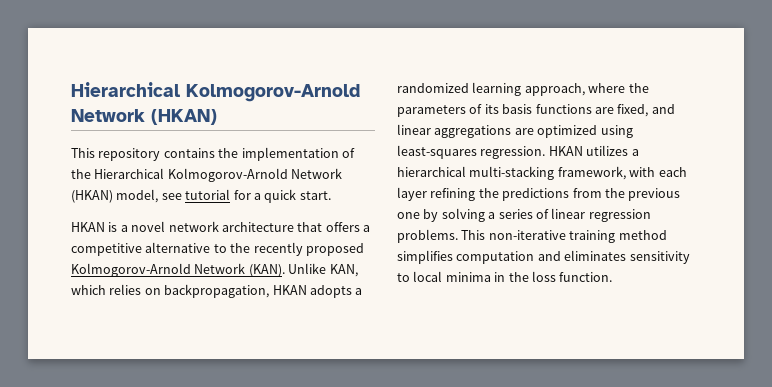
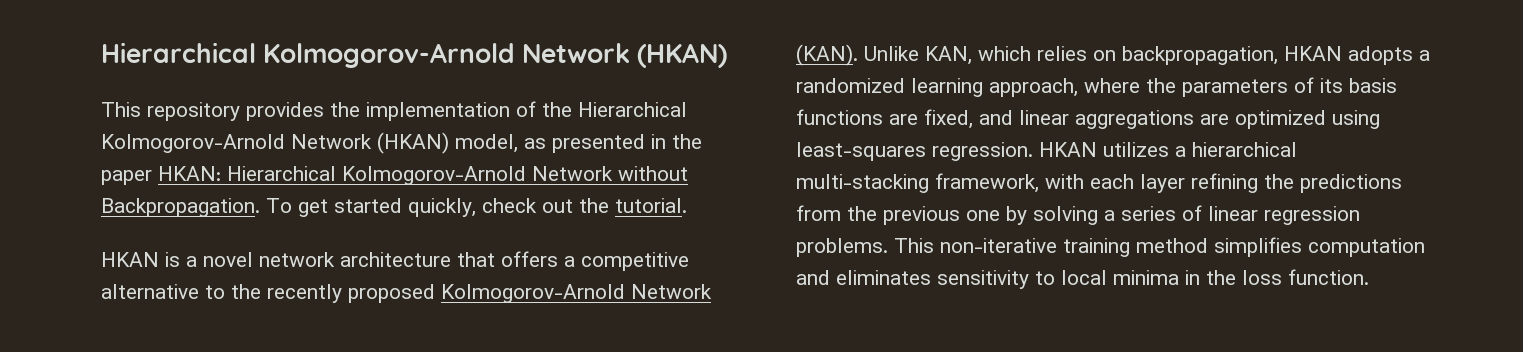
[163,148,215,158] contains -> [246,102,324,121] provides
[161,189,331,203] see tutorial for a quick start. -> [524,134,702,153] [101,166,688,185] [101,198,687,217] as presented in the paper HKAN: Hierarchical Kolmogorov-Arnold Network without Backpropagation. To get started quickly, check out the tutorial.

